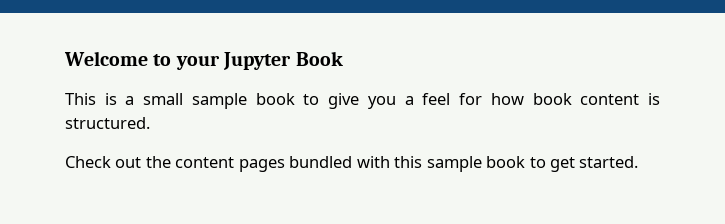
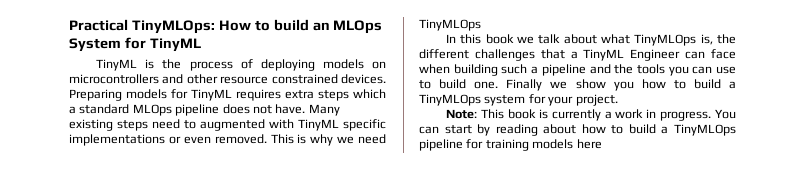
[64,51,343,70] [65,93,661,109] [65,117,150,129] [65,156,639,172] Welcome to your Jupyter Book // This is a small sample book to give you a feel for how book content is structured. // Check out the content pages bundled with this sample book to get started. -> [69,19,383,34] [69,37,201,52] [96,59,386,71] [69,74,386,84] [69,89,386,101] [69,104,340,116] [69,119,386,131] [69,134,386,146] [419,19,481,31] [446,34,736,46] [419,49,736,61] [419,64,736,76] [419,79,736,91] [419,94,618,106] [446,109,736,121] [419,124,736,136] [419,139,602,151] Practical TinyMLOps: How to build an MLOps System for TinyML // TinyML is the process of deploying models on microcontrollers and other resource constrained devices. Preparing models for TinyML requires extra steps which a standard MLOps pipeline does not have. Many existing steps need to augmented with TinyML specific implementations or even removed. This is why we need TinyMLOps // In this book we talk about what TinyMLOps is, the different challenges that a TinyML Engineer can face when building such a pipeline and the tools you can use to build one. Finally we show you how to build a TinyMLOps system for your project. // Note: This book is currently a work in progress. You can start by reading about how to build a TinyMLOps pipeline for training models here

